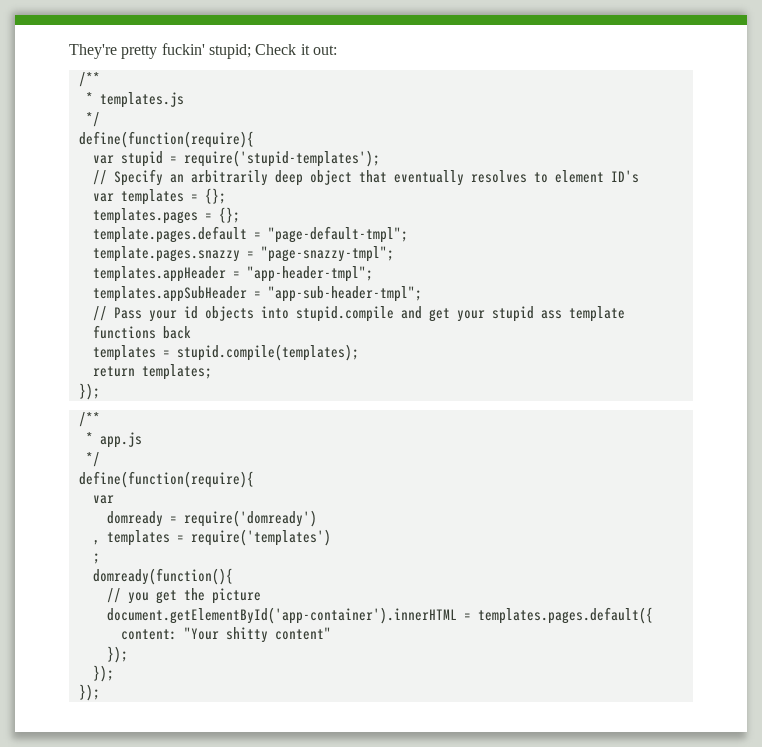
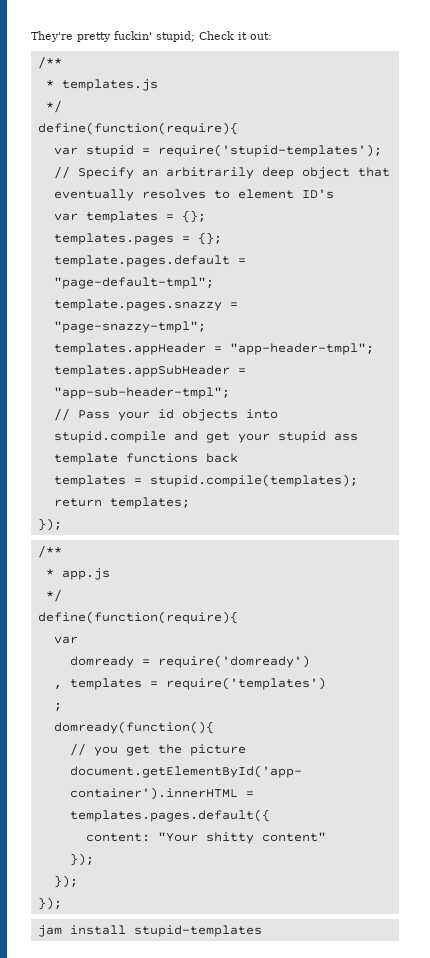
(100, 692) none -> [37,925,262,937] // jam install stupid-templates

